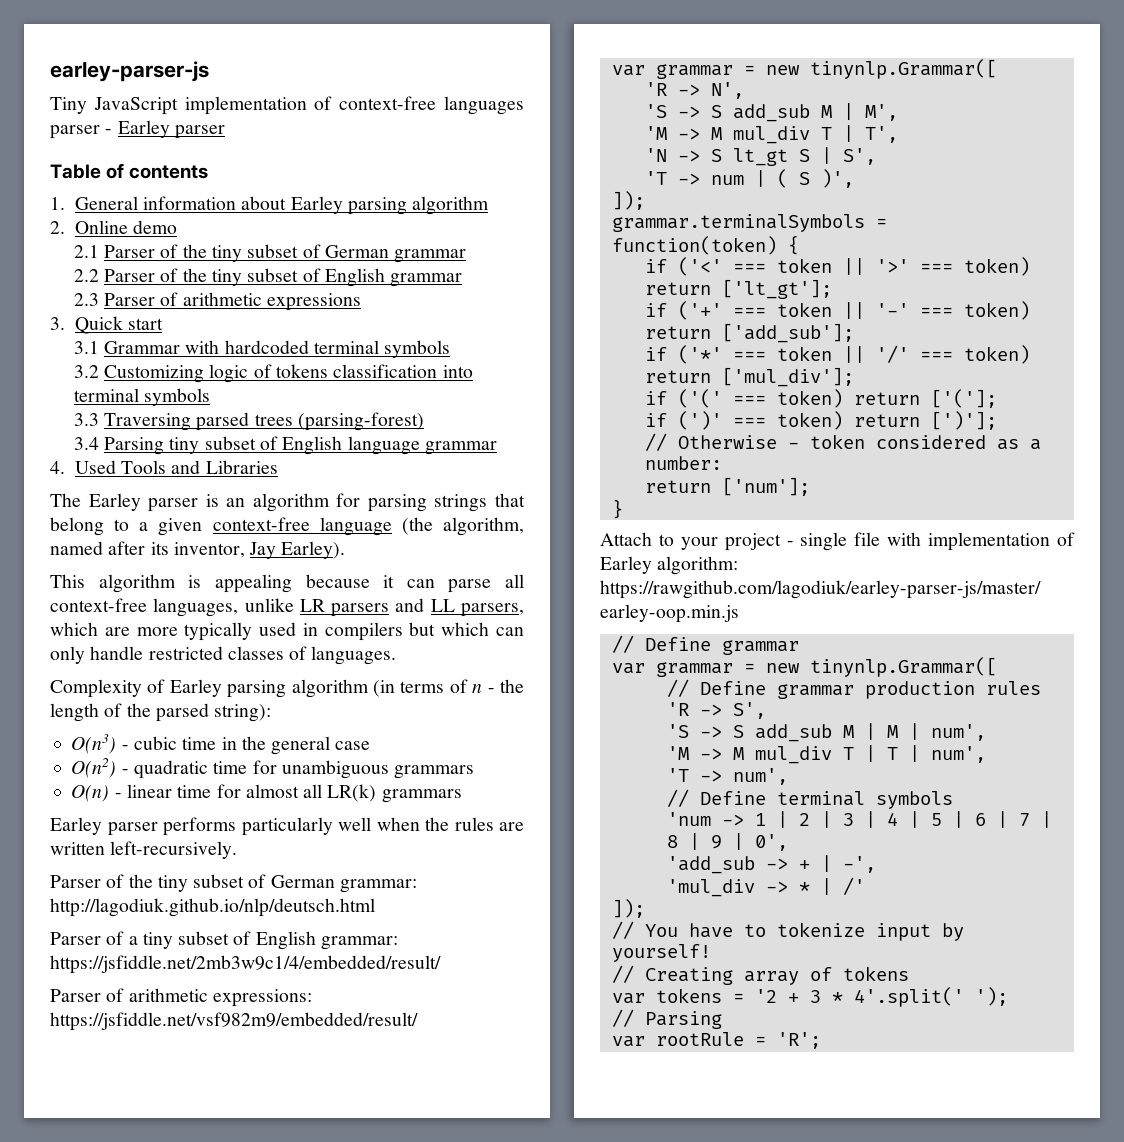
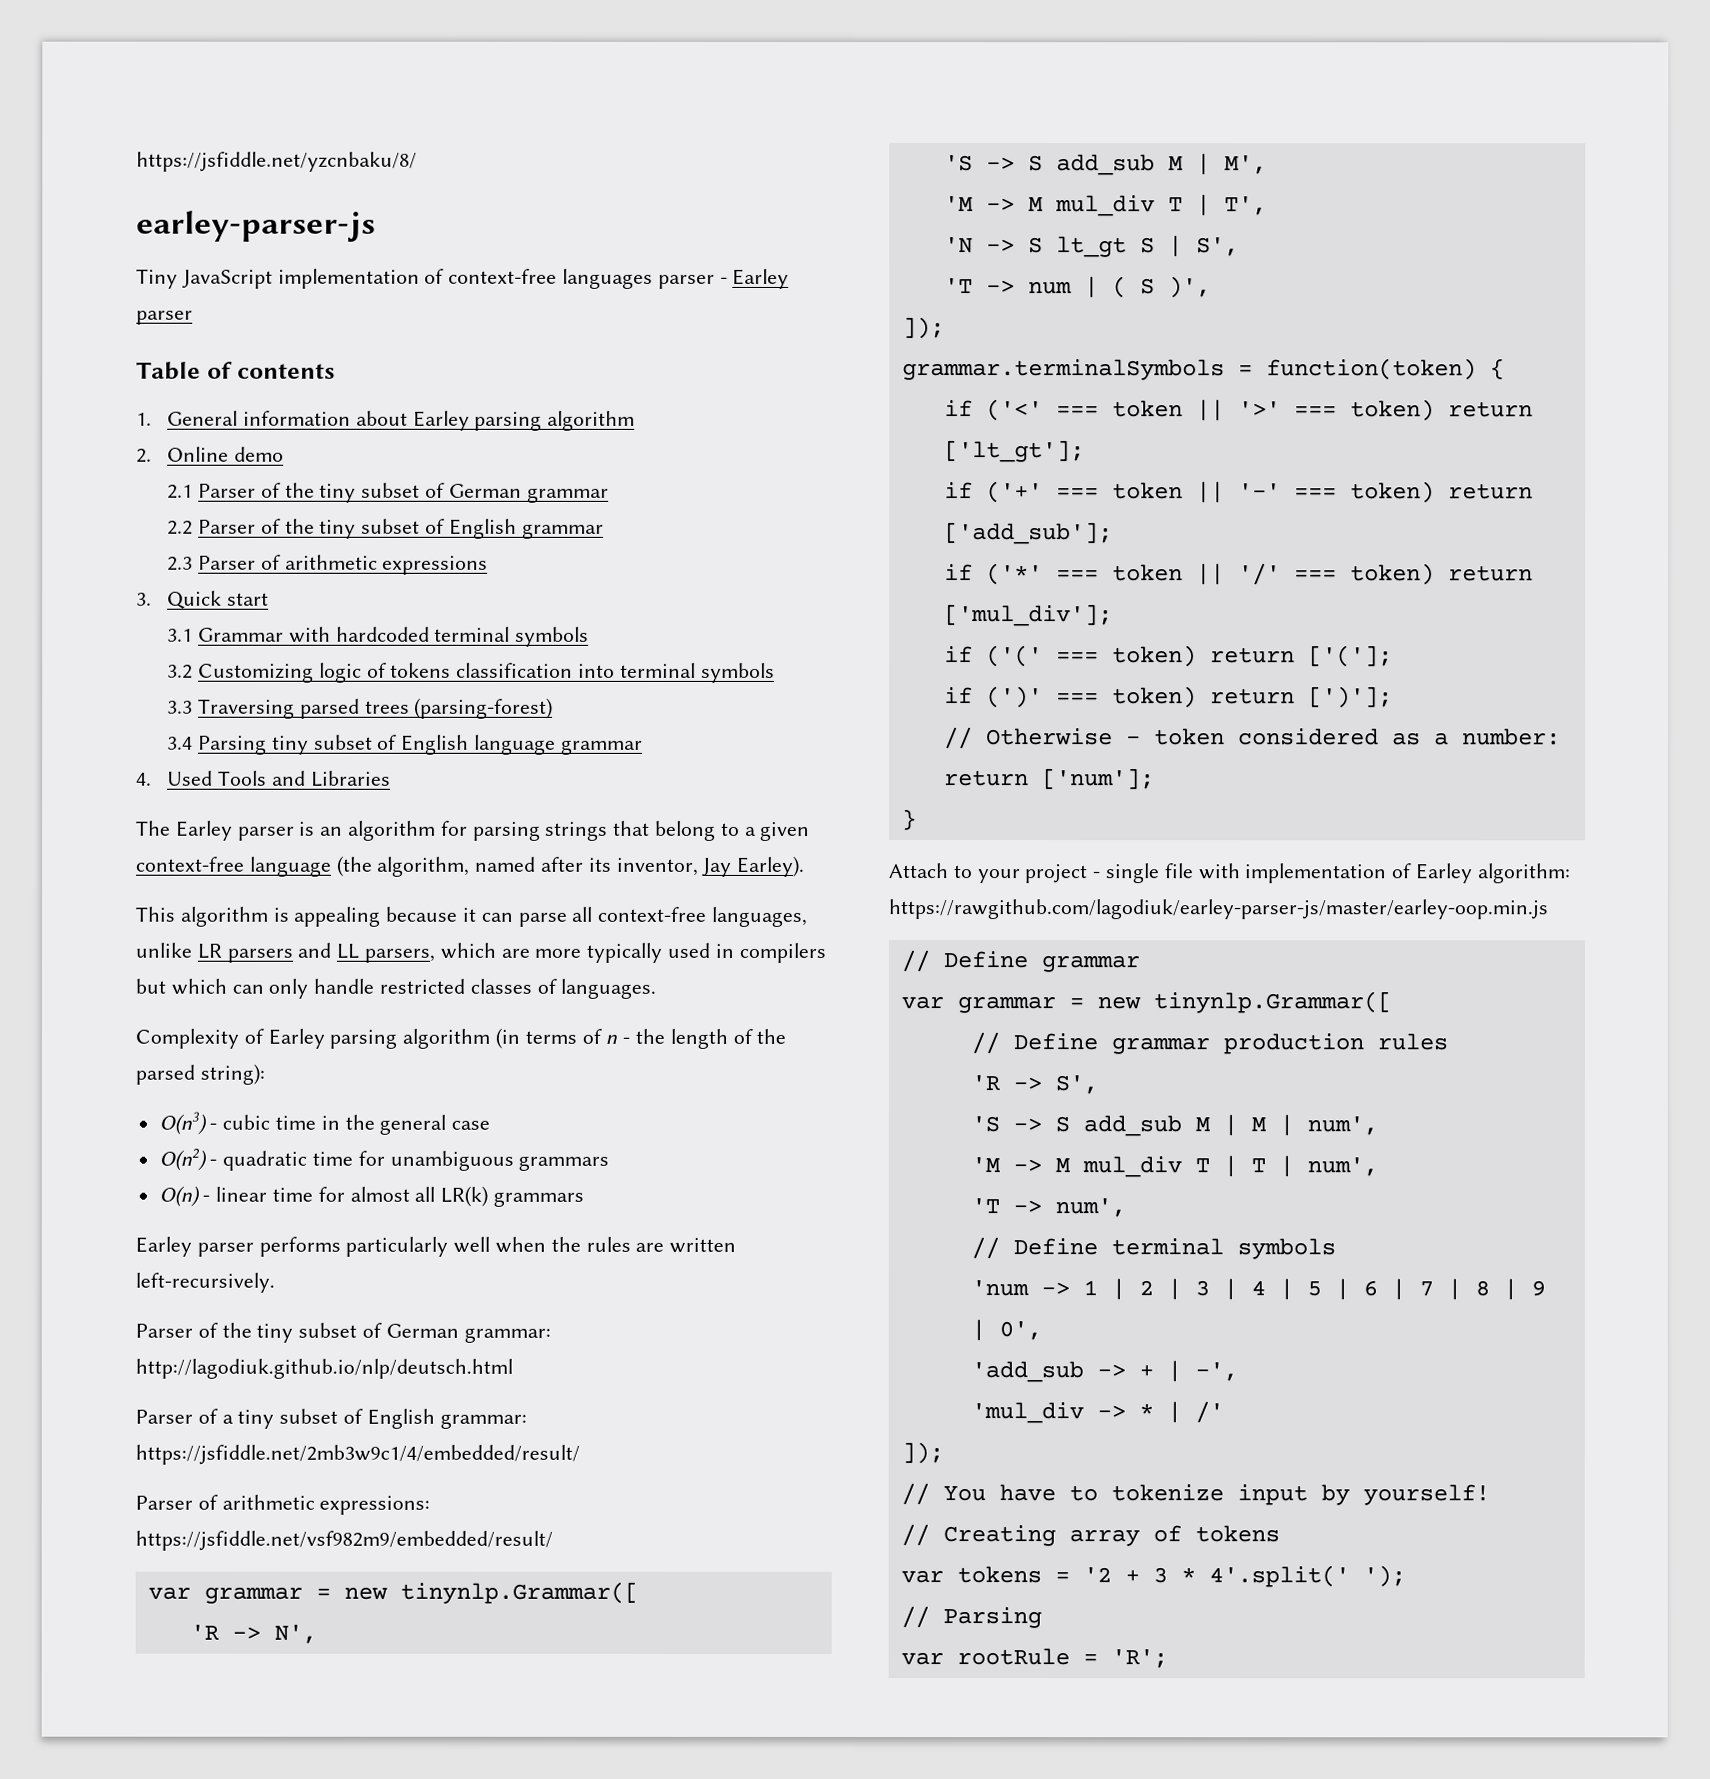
(50, 71) none -> [136,151,417,172] https://jsfiddle.net/yzcnbaku/8/ //

